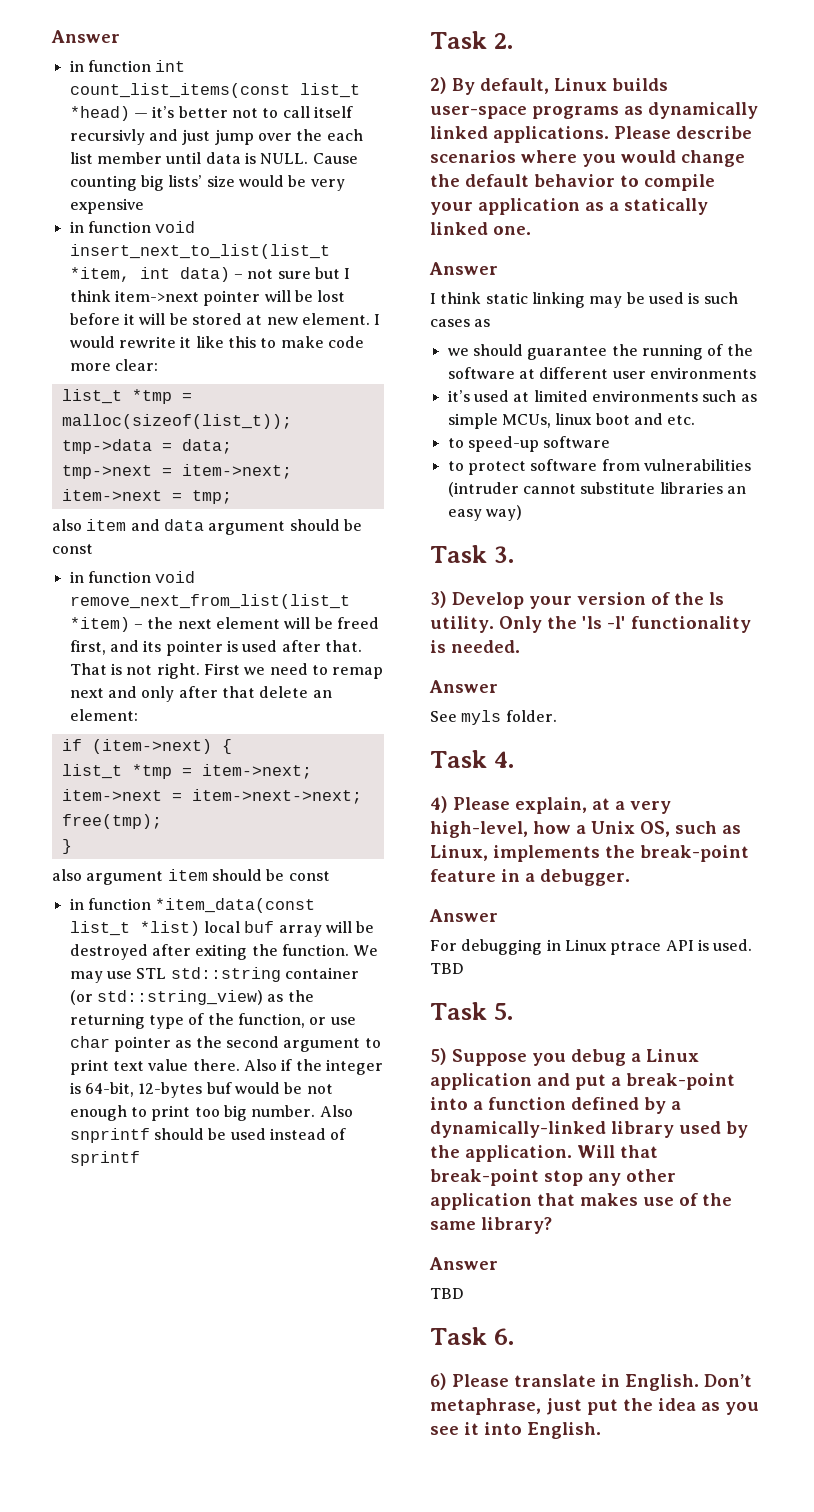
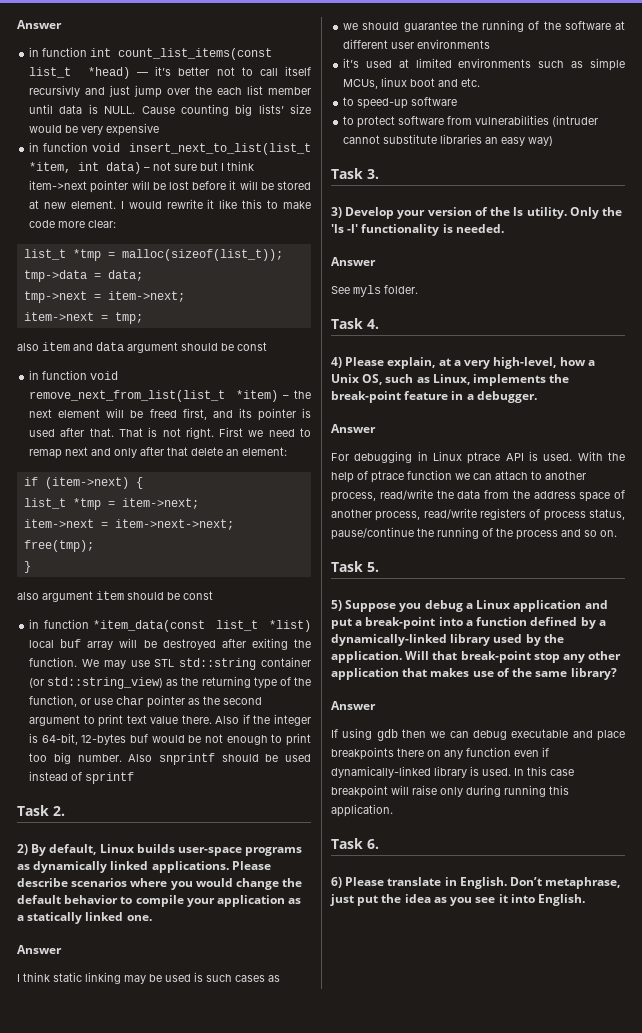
[430,963,464,974] TBD -> [577,451,625,461] [331,470,586,483] [331,489,625,502] [331,508,625,521] [331,527,617,540] With the help of ptrace function we can attach to another process, read/write the data from the address space of another process, read/write registers of process status, pause/continue the running of the process and so on.
[430,1288,464,1299] TBD -> [331,728,625,741] [331,747,549,760] [331,766,574,778] [331,785,569,798] [331,804,393,817] If using gdb then we can debug executable and place breakpoints there on any function even if dynamically-linked library is used. In this case breakpoint will raise only during running this application.

